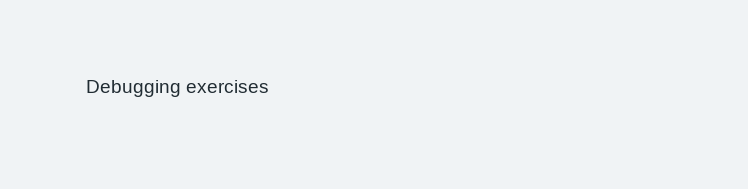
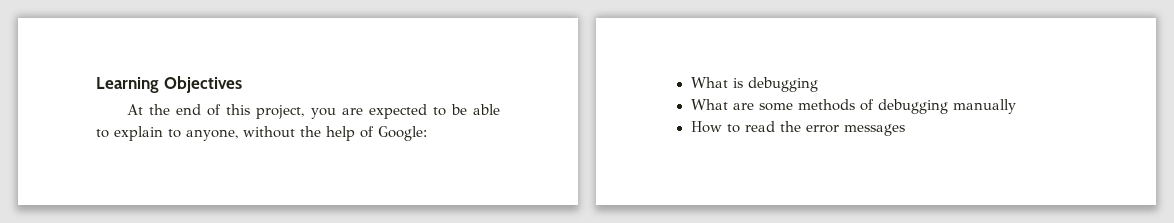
[86,80,270,97] Debugging exercises -> [96,76,242,93] [126,104,500,119] [96,126,427,141] [690,77,818,92] [690,99,1016,114] [690,121,905,136] Learning Objectives // At the end of this project, you are expected to be able to explain to anyone, without the help of Google: // What is debugging // What are some methods of debugging manually // How to read the error messages

